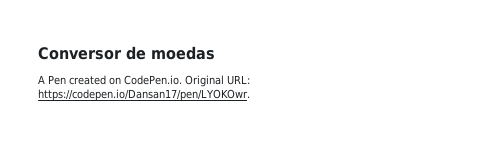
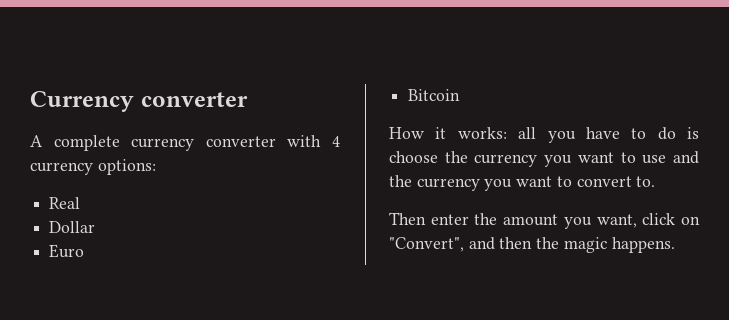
[38,46,215,60] [38,75,250,87] [38,89,250,101] Conversor de moedas // A Pen created on CodePen.io. Original URL: https://codepen.io/Dansan17/pen/LYOKOwr. -> [30,91,248,112] [30,135,340,151] [30,159,156,175] [49,197,81,209] [49,221,96,233] [49,244,85,258] [408,89,461,101] [389,127,699,143] [389,151,699,167] [389,175,656,191] [389,212,700,229] [389,237,675,253] Currency converter // A complete currency converter with 4 currency options: // Real // Dollar // Euro // Bitcoin // How it works: all you have to do is choose the currency you want to use and the currency you want to convert to. // Then enter the amount you want, click on "Convert", and then the magic happens.

